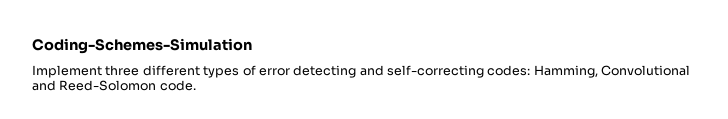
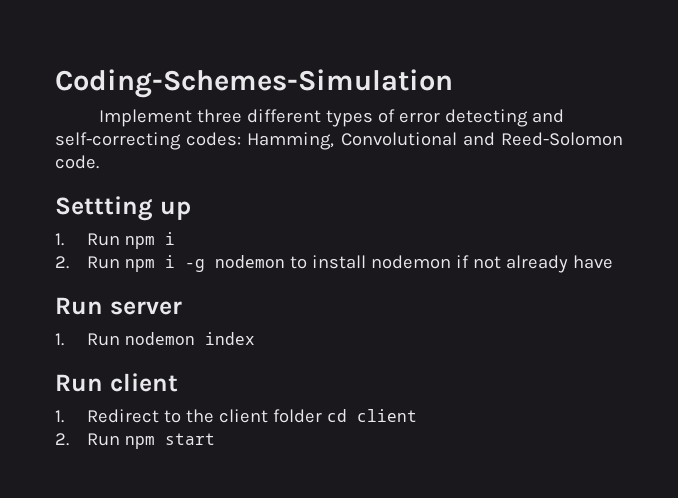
(196, 85) none -> [55,196,191,221] [55,232,176,249] [55,255,613,273] [55,297,182,315] [55,332,256,346] [55,373,178,392] [55,409,417,423] [55,433,216,449] // Settting up // 1. Run npm i // 2. Run npm i -g nodemon to install nodemon if not already have // Run server // 1. Run nodemon index // Run client // 1. Redirect to the client folder cd client // 2. Run npm start

